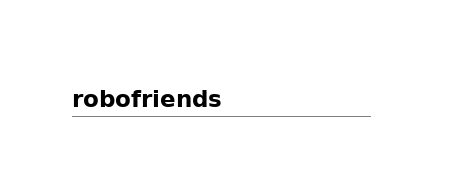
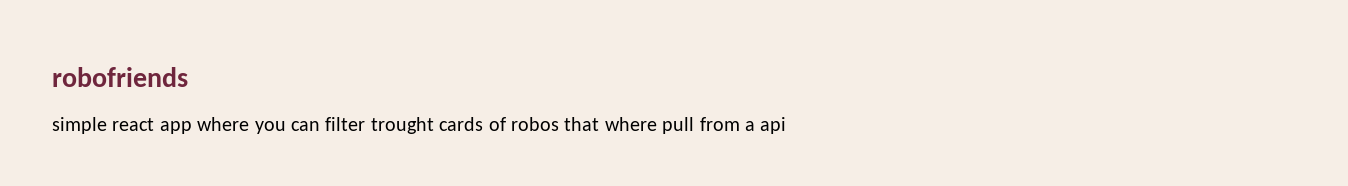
(222, 98) none -> [52,117,787,134] // simple react app where you can filter trought cards of robos that where pull from a api

